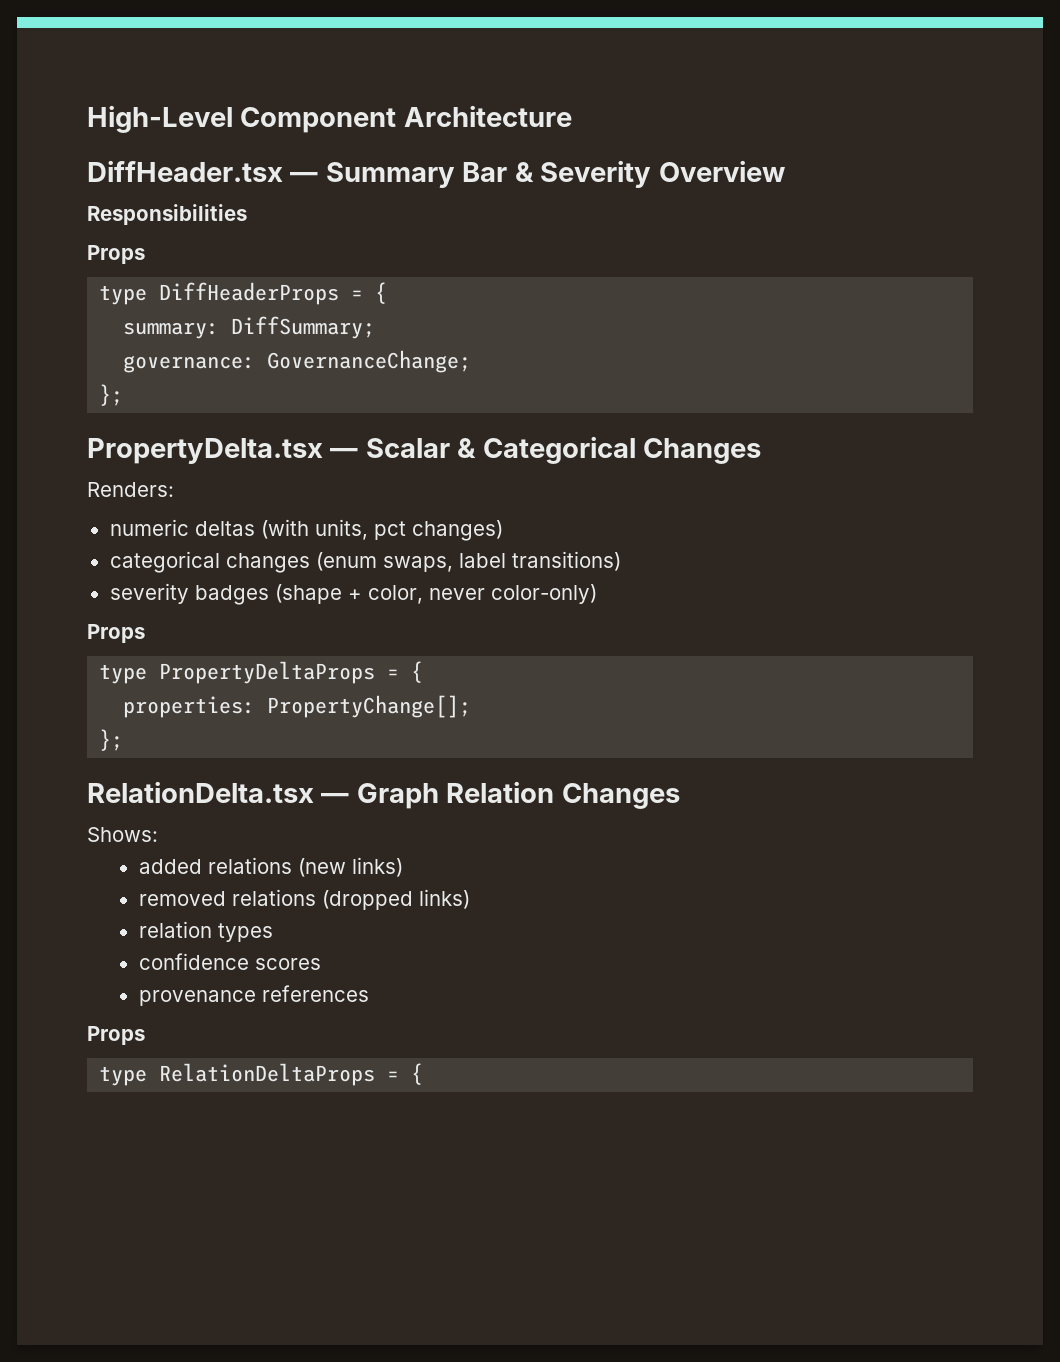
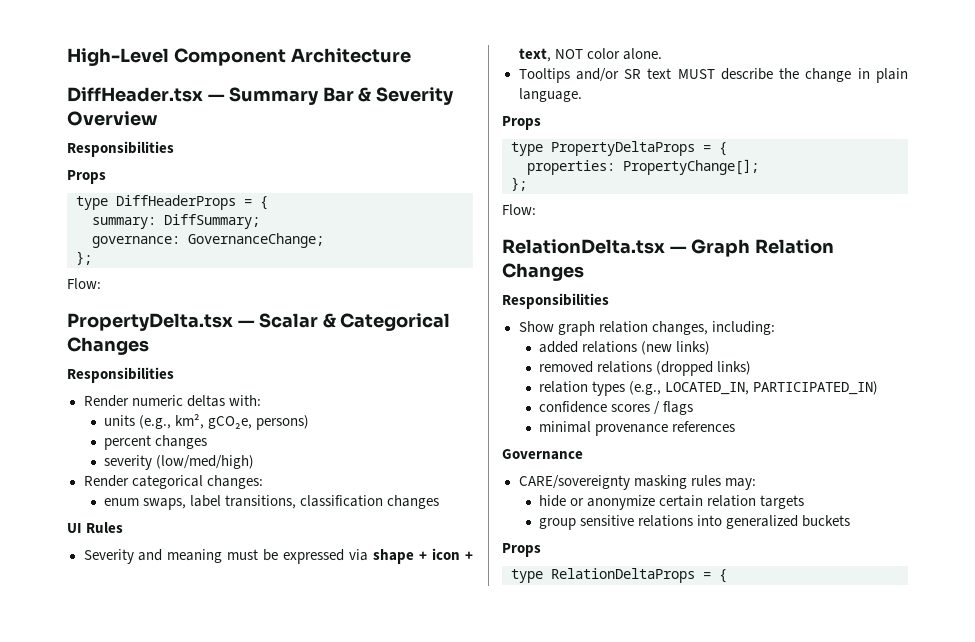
(124, 395) none -> [67,278,101,289] // Flow:
[87,482,174,497] [109,519,503,541] [109,551,621,573] [109,583,597,605] Renders: // numeric deltas (with units, pct changes) // categorical changes (enum swaps, label transitions) // severity badges (shape + color, never color-only) -> [67,367,174,383] [83,395,261,407] [104,414,310,430] [104,435,208,450] [104,455,255,470] [83,475,263,489] [104,495,440,510] [67,522,124,533] [83,548,473,564] [518,48,662,62] [518,68,908,83] [518,88,582,102] Responsibilities // Render numeric deltas with: // units (e.g., km², gCO₂e, persons) // percent changes // severity (low/med/high) // Render categorical changes: // enum swaps, label transitions, classification changes // UI Rules // Severity and meaning must be expressed via shape + icon + text, NOT color alone. // Tooltips and/or SR text MUST describe the change in plain language.
(124, 740) none -> [502,204,536,215] // Flow:
[87,827,158,842] Shows: -> [502,293,609,309] [518,321,775,336] Responsibilities // Show graph relation changes, including:
(273, 932) none -> [629,381,879,395] (e.g., LOCATED_IN, PARTICIPATED_IN)
(321, 964) // -> [654,401,694,415] [539,421,592,433] / flags // minimal
(369, 993) none -> [502,449,583,460] [518,475,756,490] [539,495,805,510] [539,515,851,530] // Governance // CARE/sovereignty masking rules may: // hide or anonymize certain relation targets // group sensitive relations into generalized buckets

